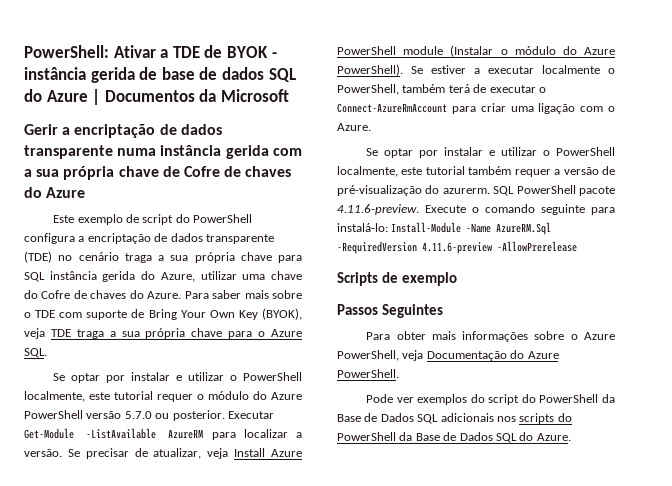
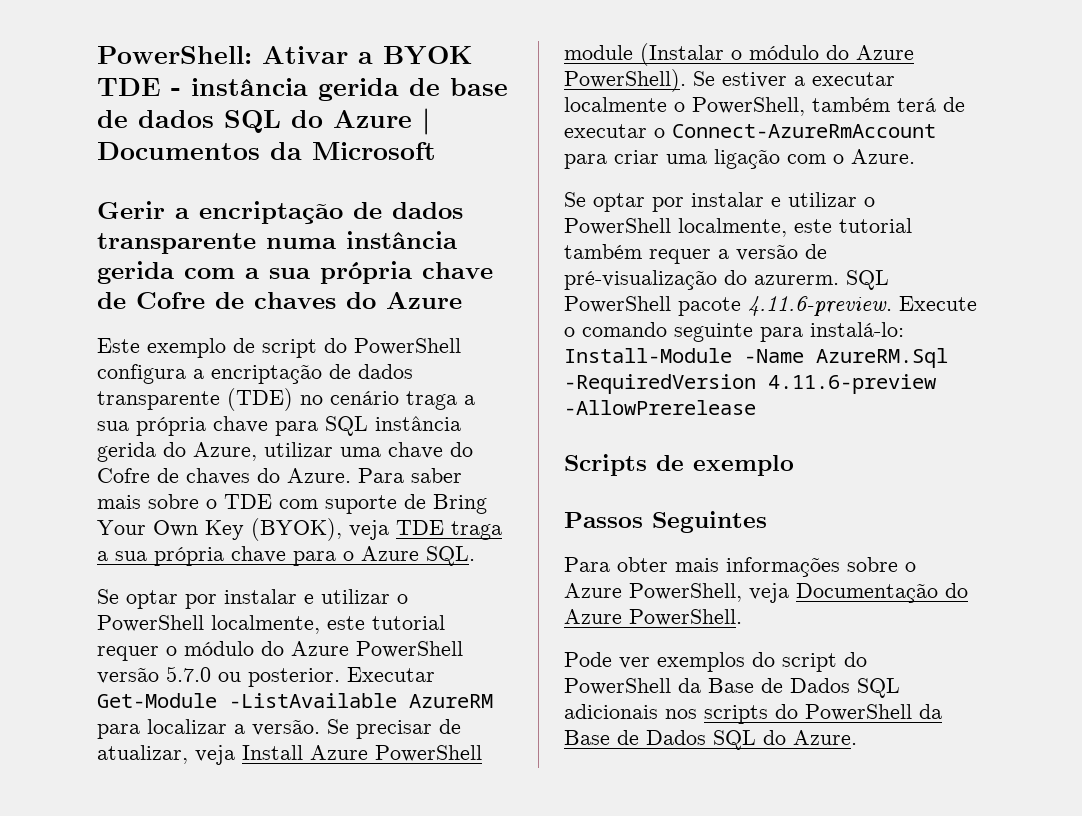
[172,45,268,58] TDE de BYOK -> [383,46,472,65] [97,78,161,96] BYOK TDE

